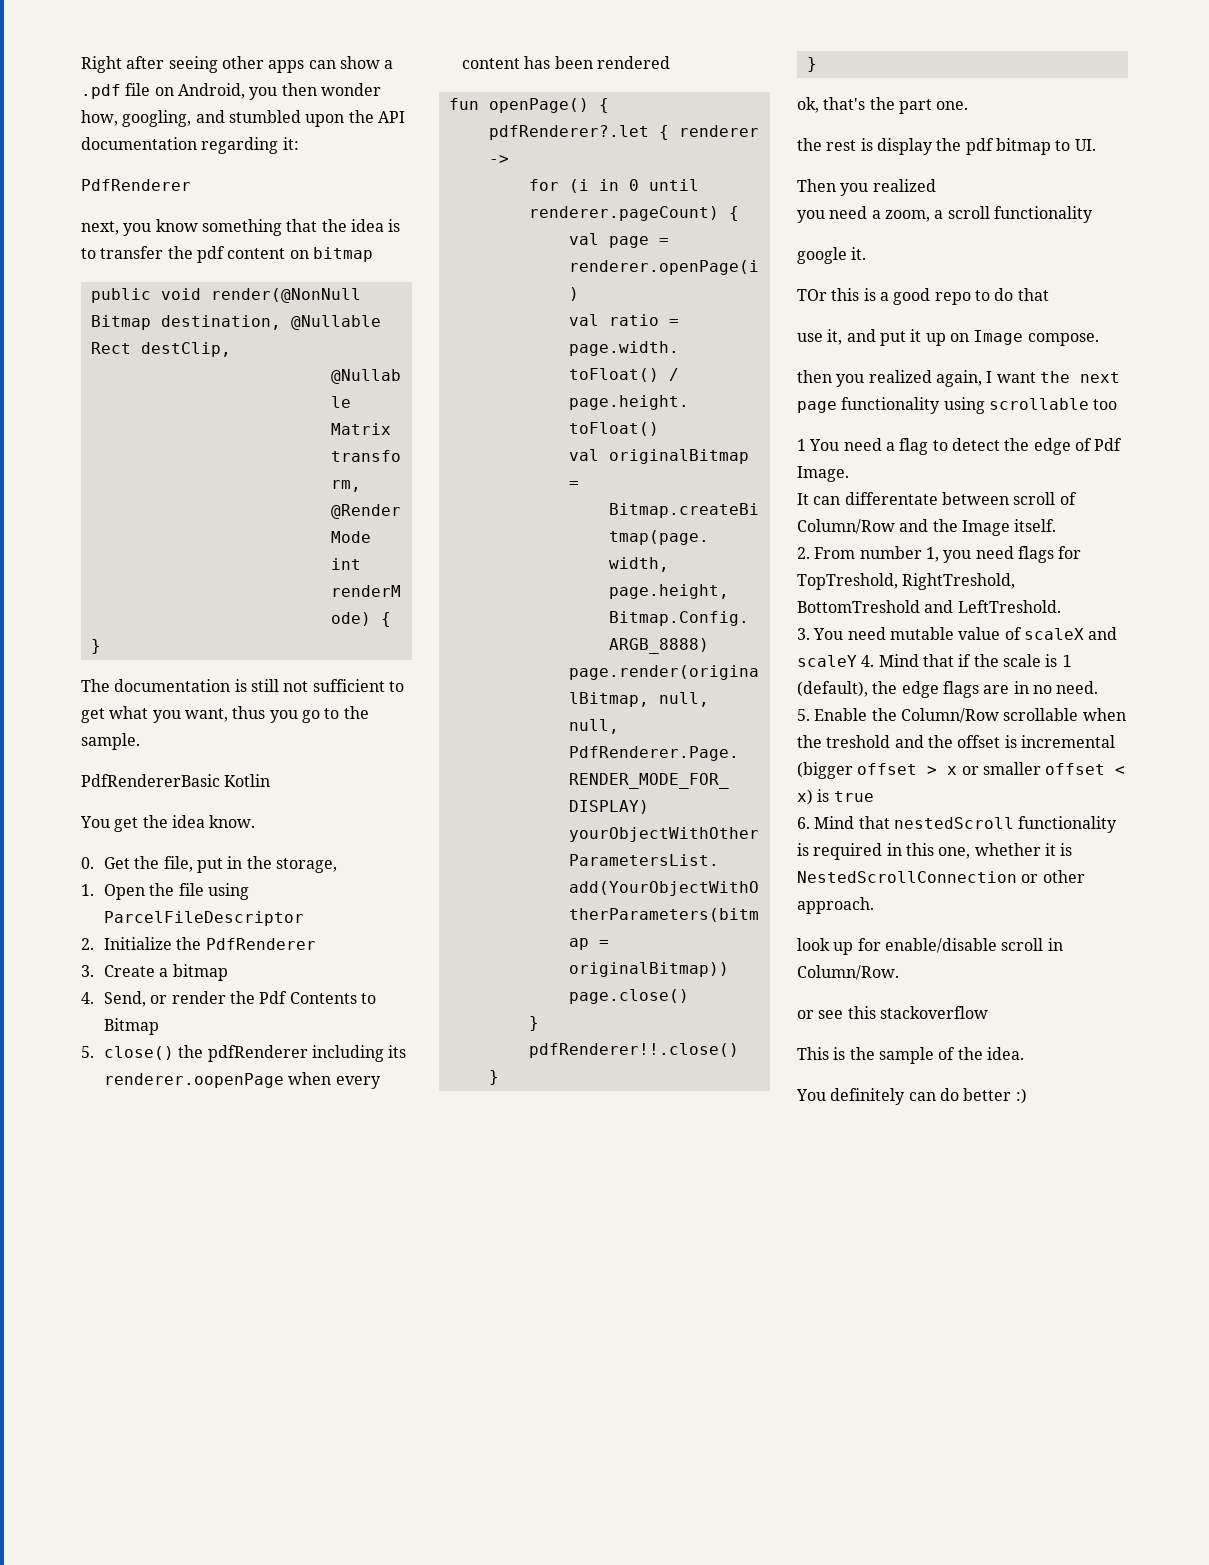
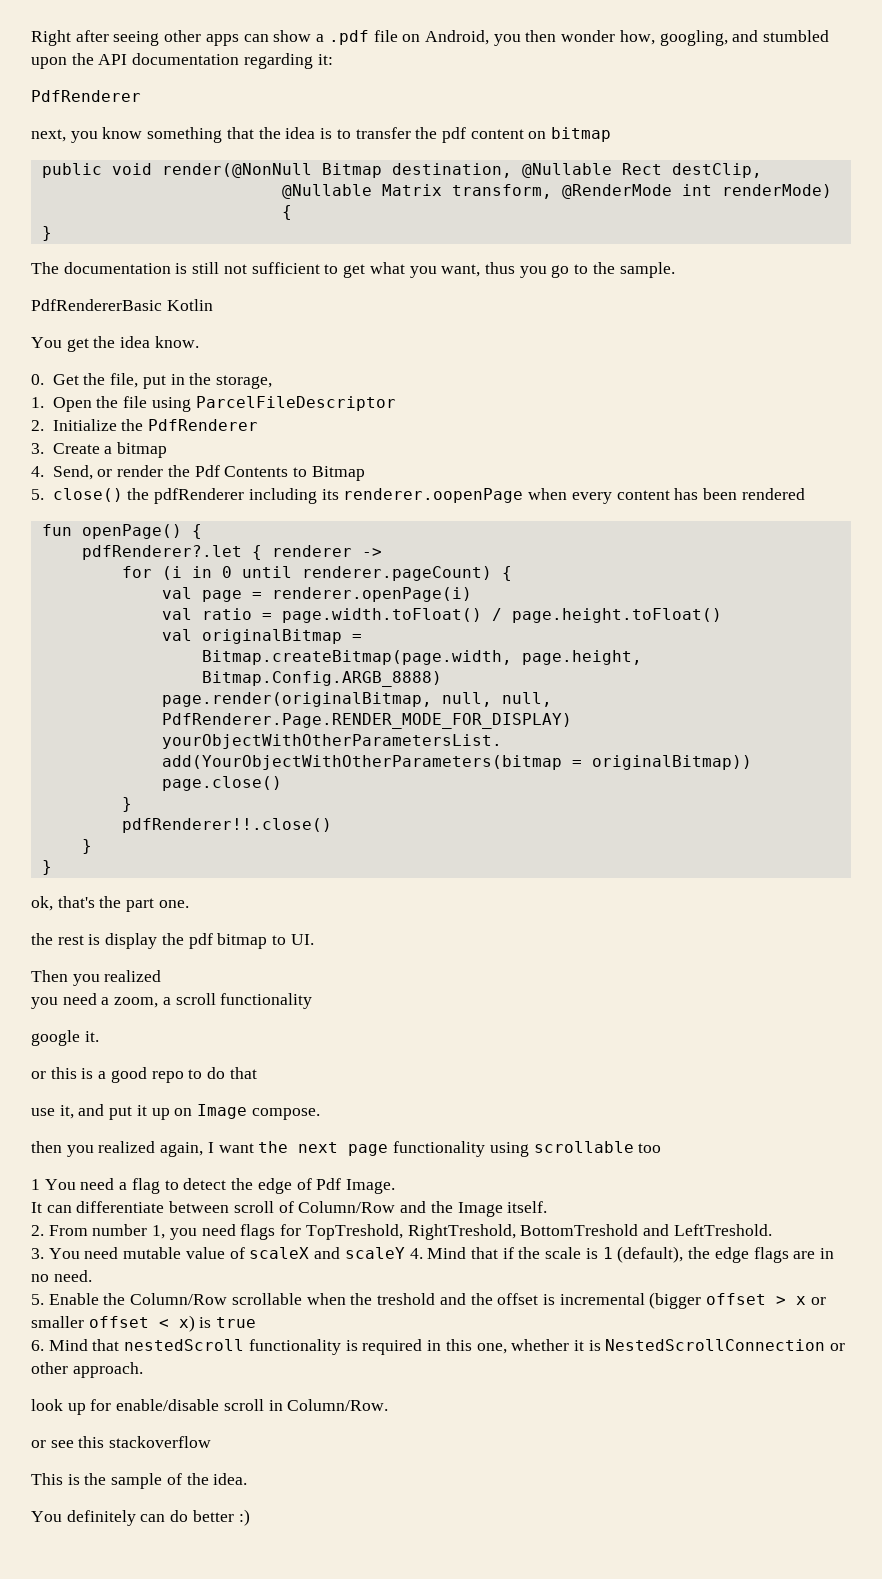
[797,289,827,301] TOr -> [31,1071,46,1079] or
[844,492,938,505] differentate -> [76,1201,165,1213] differentiate

